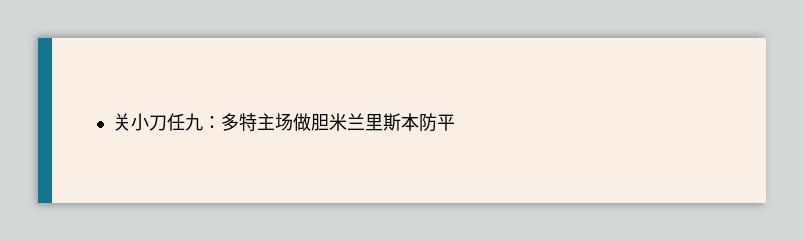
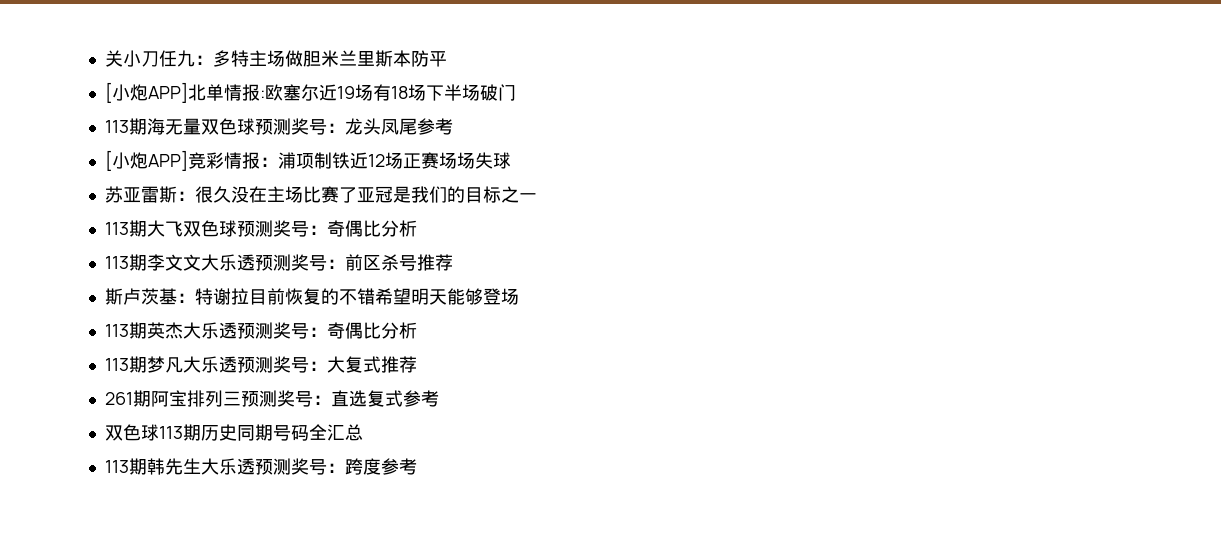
(455, 122) none -> [104,82,516,103] [104,118,453,135] [104,150,511,171] [104,186,537,203] [104,220,417,237] [104,254,453,271] [104,288,519,305] [104,322,417,339] [104,356,417,373] [104,390,439,407] [104,424,363,441] [104,458,417,475] // [小炮APP]北单情报:欧塞尔近19场有18场下半场破门 // 113期海无量双色球预测奖号：龙头凤尾参考 // [小炮APP]竞彩情报：浦项制铁近12场正赛场场失球 // 苏亚雷斯：很久没在主场比赛了亚冠是我们的目标之一 // 113期大飞双色球预测奖号：奇偶比分析 // 113期李文文大乐透预测奖号：前区杀号推荐 // 斯卢茨基：特谢拉目前恢复的不错希望明天能够登场 // 113期英杰大乐透预测奖号：奇偶比分析 // 113期梦凡大乐透预测奖号：大复式推荐 // 261期阿宝排列三预测奖号：直选复式参考 // 双色球113期历史同期号码全汇总 // 113期韩先生大乐透预测奖号：跨度参考

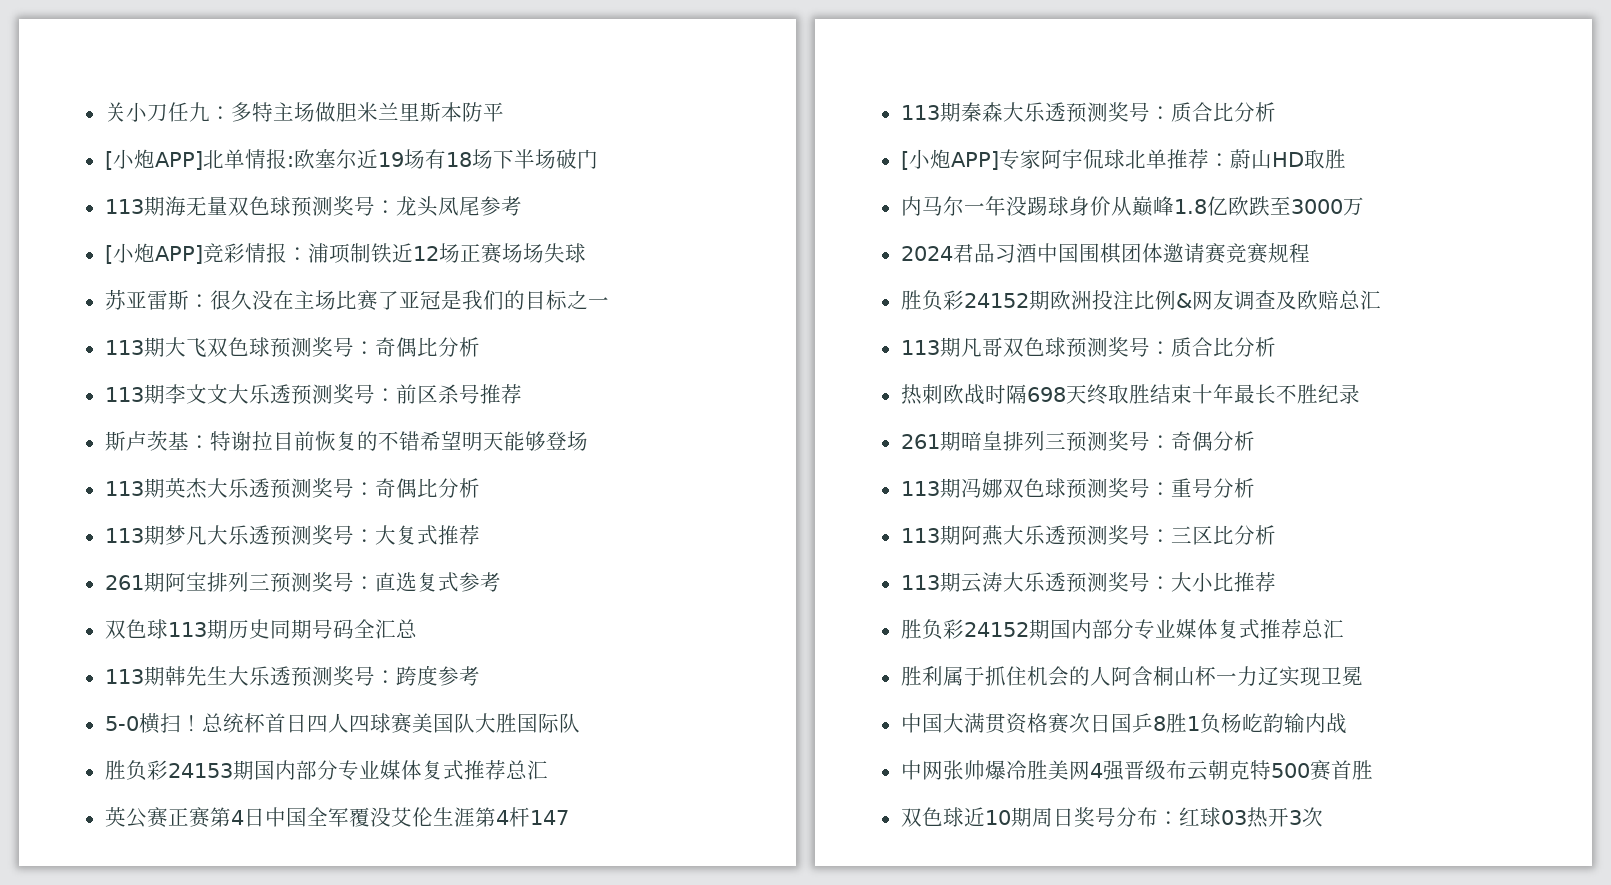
(417, 466) none -> [104,713,580,734] [104,760,548,781] [104,807,569,828] [900,102,1276,123] [900,149,1346,170] [900,196,1364,217] [900,243,1310,264] [900,290,1381,311] [900,337,1276,358] [900,384,1360,405] [900,431,1255,452] [900,478,1255,499] [900,525,1276,546] [900,572,1276,593] [900,619,1344,640] [900,666,1363,687] [900,713,1347,734] [900,760,1373,781] [900,807,1323,828] // 5-0横扫！总统杯首日四人四球赛美国队大胜国际队 // 胜负彩24153期国内部分专业媒体复式推荐总汇 // 英公赛正赛第4日中国全军覆没艾伦生涯第4杆147 // 113期秦森大乐透预测奖号：质合比分析 // [小炮APP]专家阿宇侃球北单推荐：蔚山HD取胜 // 内马尔一年没踢球身价从巅峰1.8亿欧跌至3000万 // 2024君品习酒中国围棋团体邀请赛竞赛规程 // 胜负彩24152期欧洲投注比例&网友调查及欧赔总汇 // 113期凡哥双色球预测奖号：质合比分析 // 热刺欧战时隔698天终取胜结束十年最长不胜纪录 // 261期暗皇排列三预测奖号：奇偶分析 // 113期冯娜双色球预测奖号：重号分析 // 113期阿燕大乐透预测奖号：三区比分析 // 113期云涛大乐透预测奖号：大小比推荐 // 胜负彩24152期国内部分专业媒体复式推荐总汇 // 胜利属于抓住机会的人阿含桐山杯一力辽实现卫冕 // 中国大满贯资格赛次日国乒8胜1负杨屹韵输内战 // 中网张帅爆冷胜美网4强晋级布云朝克特500赛首胜 // 双色球近10期周日奖号分布：红球03热开3次

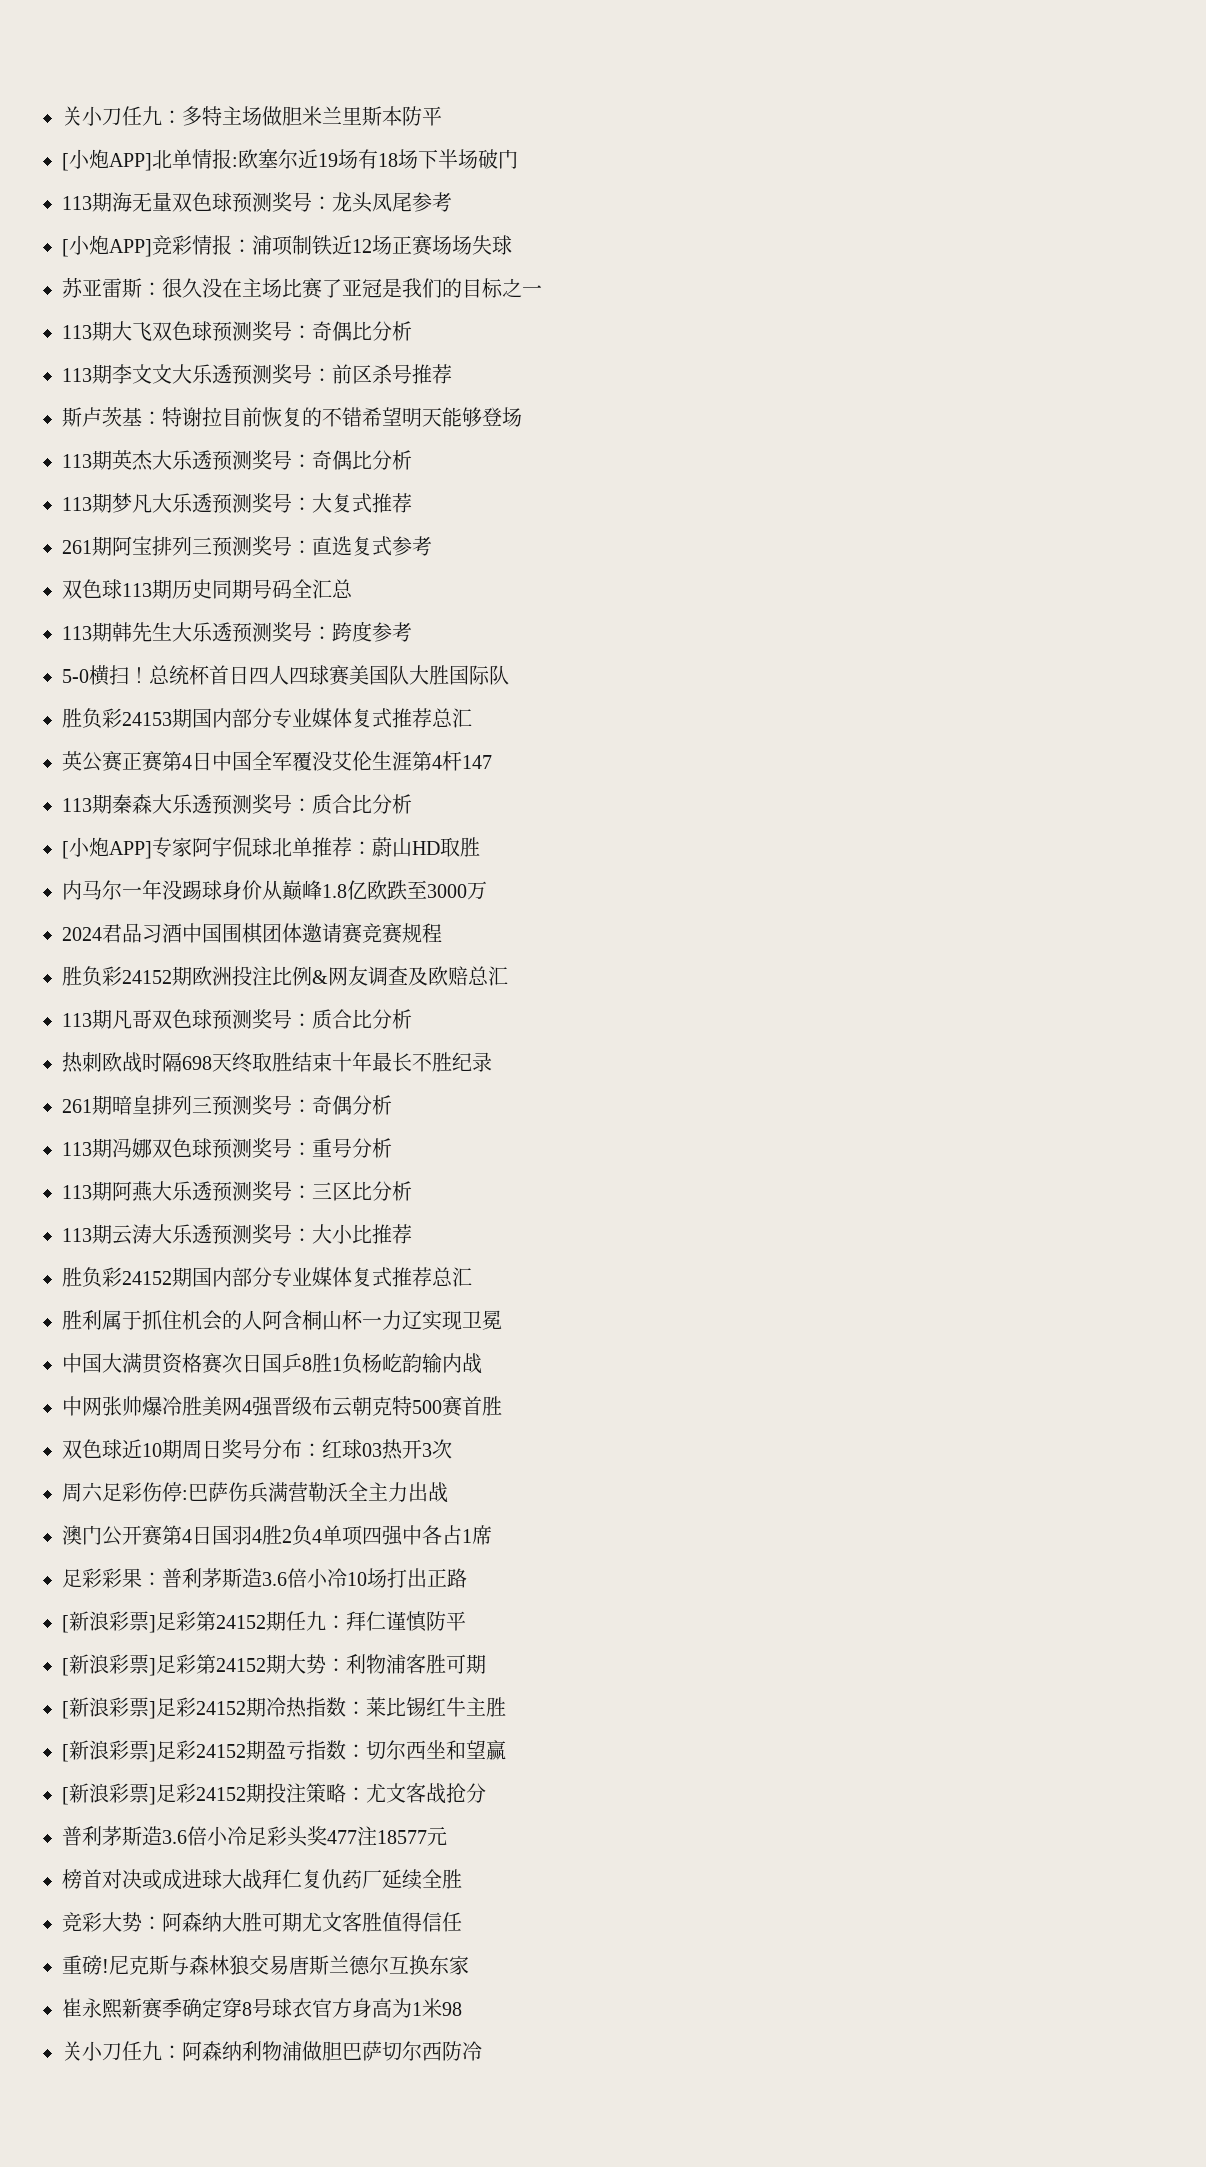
(1323, 817) none -> [62,1482,448,1503] [62,1525,492,1546] [62,1568,467,1588] [62,1611,466,1633] [62,1654,486,1676] [62,1697,506,1719] [62,1740,506,1762] [62,1783,486,1805] [62,1826,447,1847] [62,1869,462,1890] [62,1912,462,1932] [62,1955,469,1975] [62,1998,462,2019] [62,2041,482,2061] // 周六足彩伤停:巴萨伤兵满营勒沃全主力出战 // 澳门公开赛第4日国羽4胜2负4单项四强中各占1席 // 足彩彩果：普利茅斯造3.6倍小冷10场打出正路 // [新浪彩票]足彩第24152期任九：拜仁谨慎防平 // [新浪彩票]足彩第24152期大势：利物浦客胜可期 // [新浪彩票]足彩24152期冷热指数：莱比锡红牛主胜 // [新浪彩票]足彩24152期盈亏指数：切尔西坐和望赢 // [新浪彩票]足彩24152期投注策略：尤文客战抢分 // 普利茅斯造3.6倍小冷足彩头奖477注18577元 // 榜首对决或成进球大战拜仁复仇药厂延续全胜 // 竞彩大势：阿森纳大胜可期尤文客胜值得信任 // 重磅!尼克斯与森林狼交易唐斯兰德尔互换东家 // 崔永熙新赛季确定穿8号球衣官方身高为1米98 // 关小刀任九：阿森纳利物浦做胆巴萨切尔西防冷

